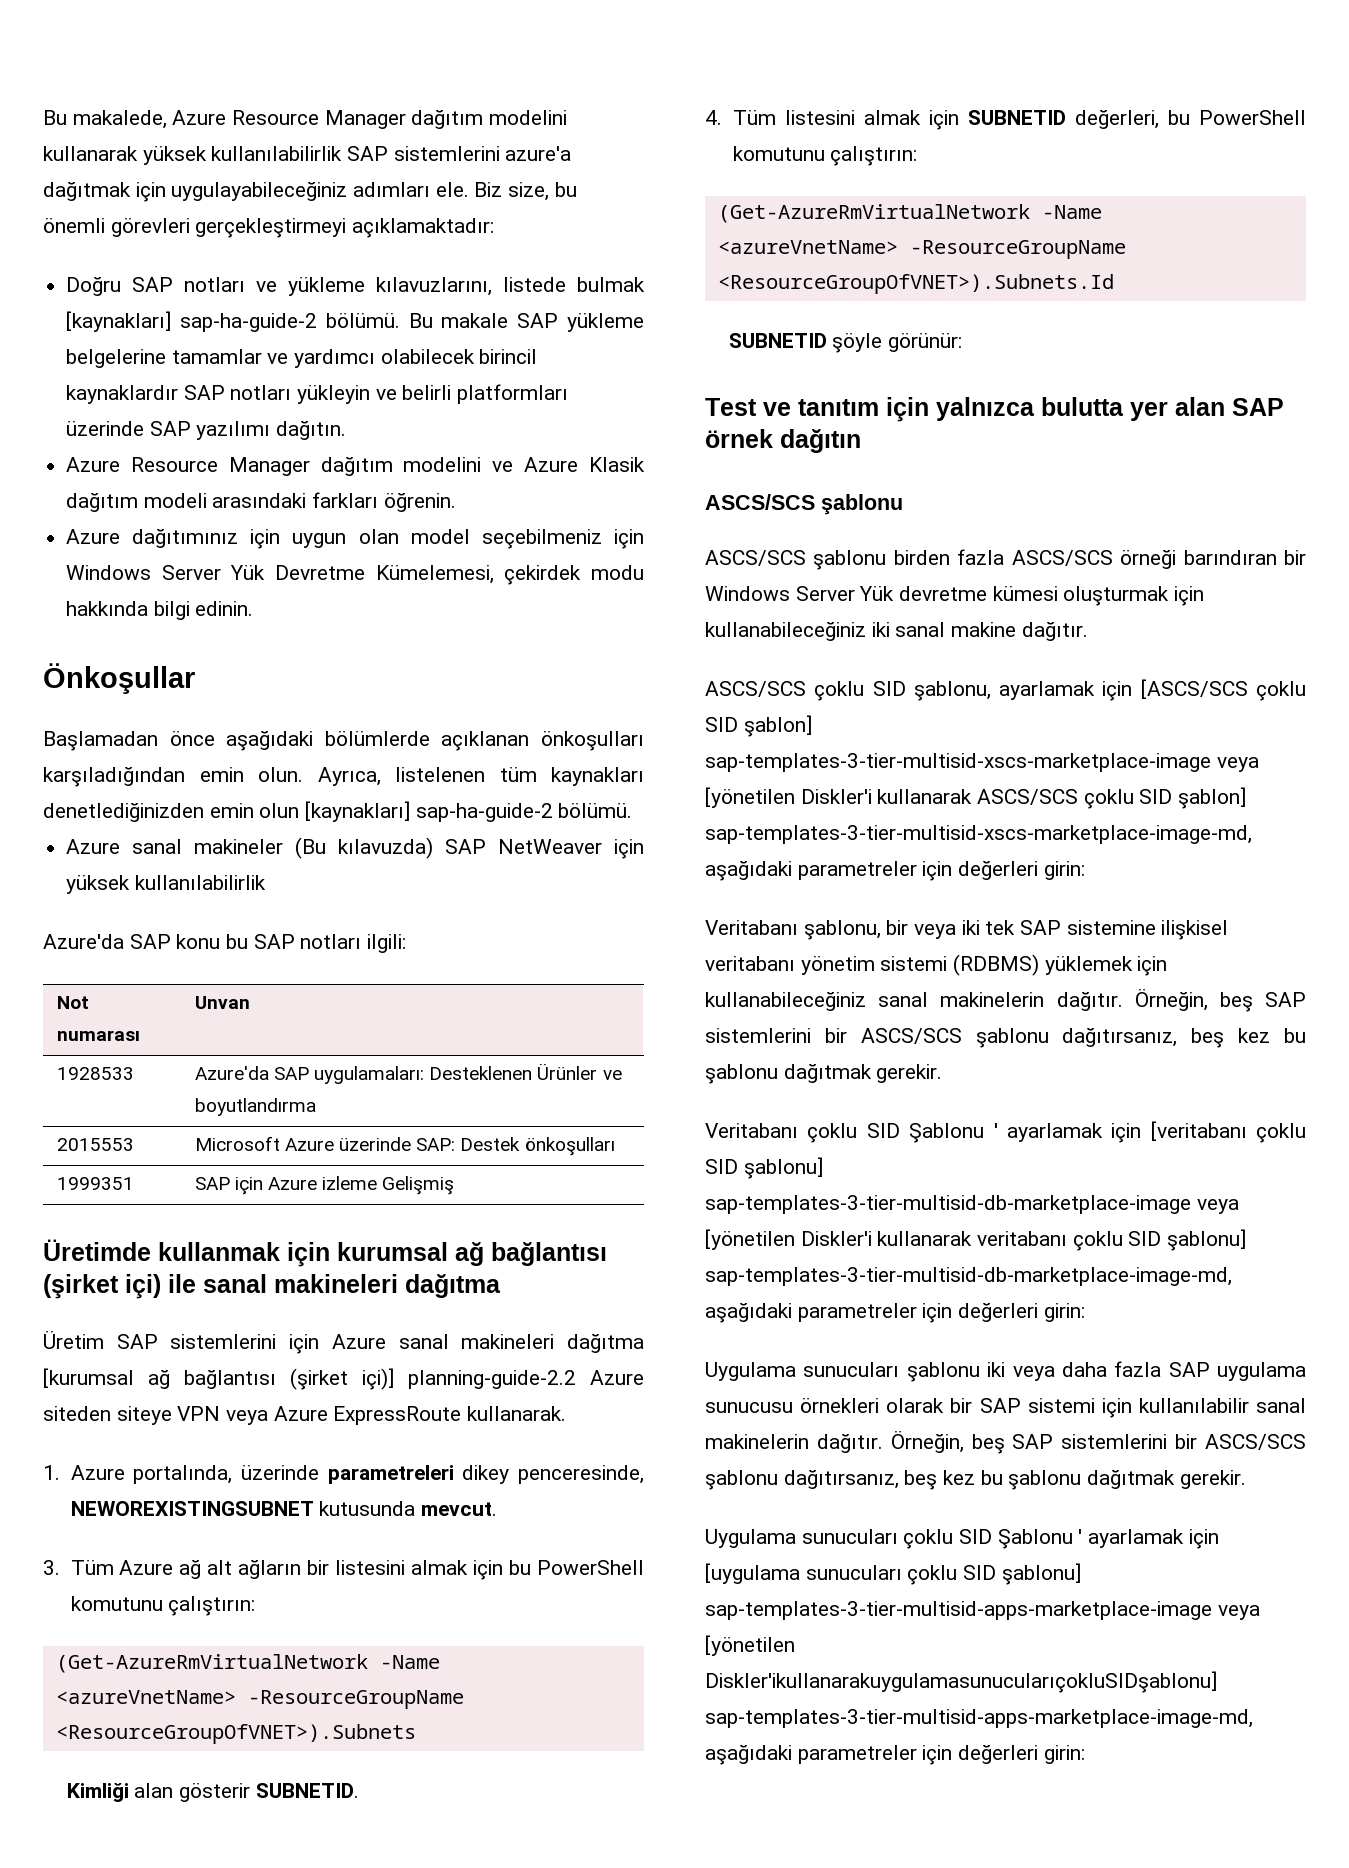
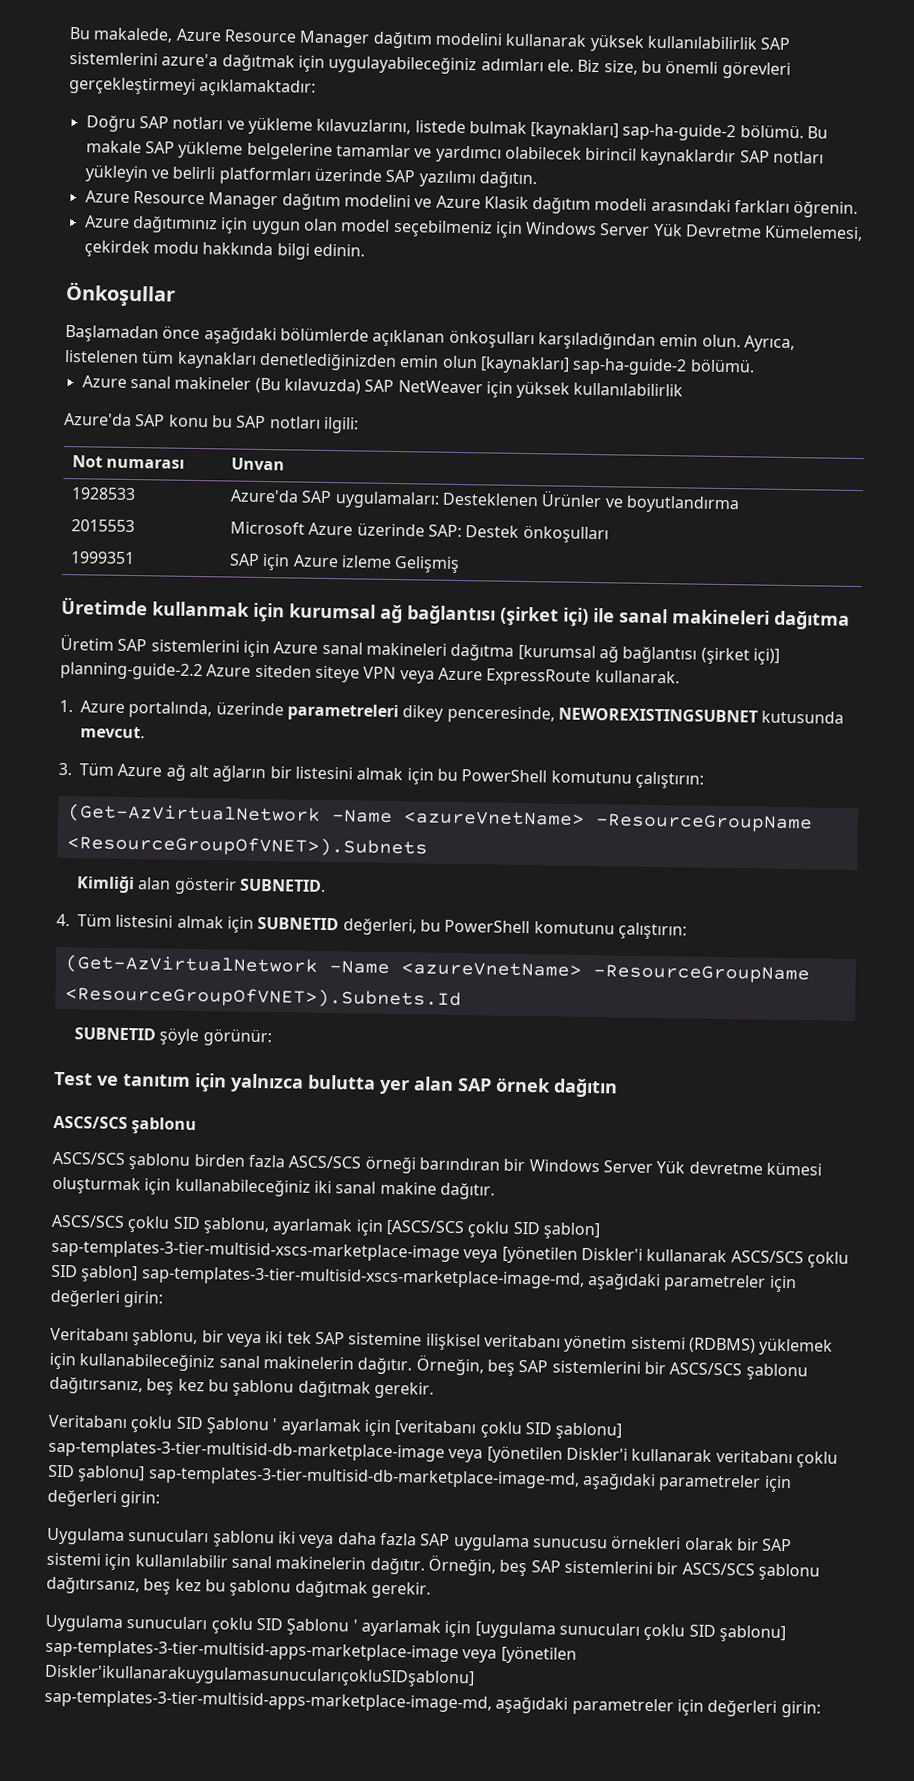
[55,1654,368,1673] (Get-AzureRmVirtualNetwork -> [67,803,321,825] (Get-AzVirtualNetwork
[717,204,1030,223] (Get-AzureRmVirtualNetwork -> [64,954,318,976] (Get-AzVirtualNetwork

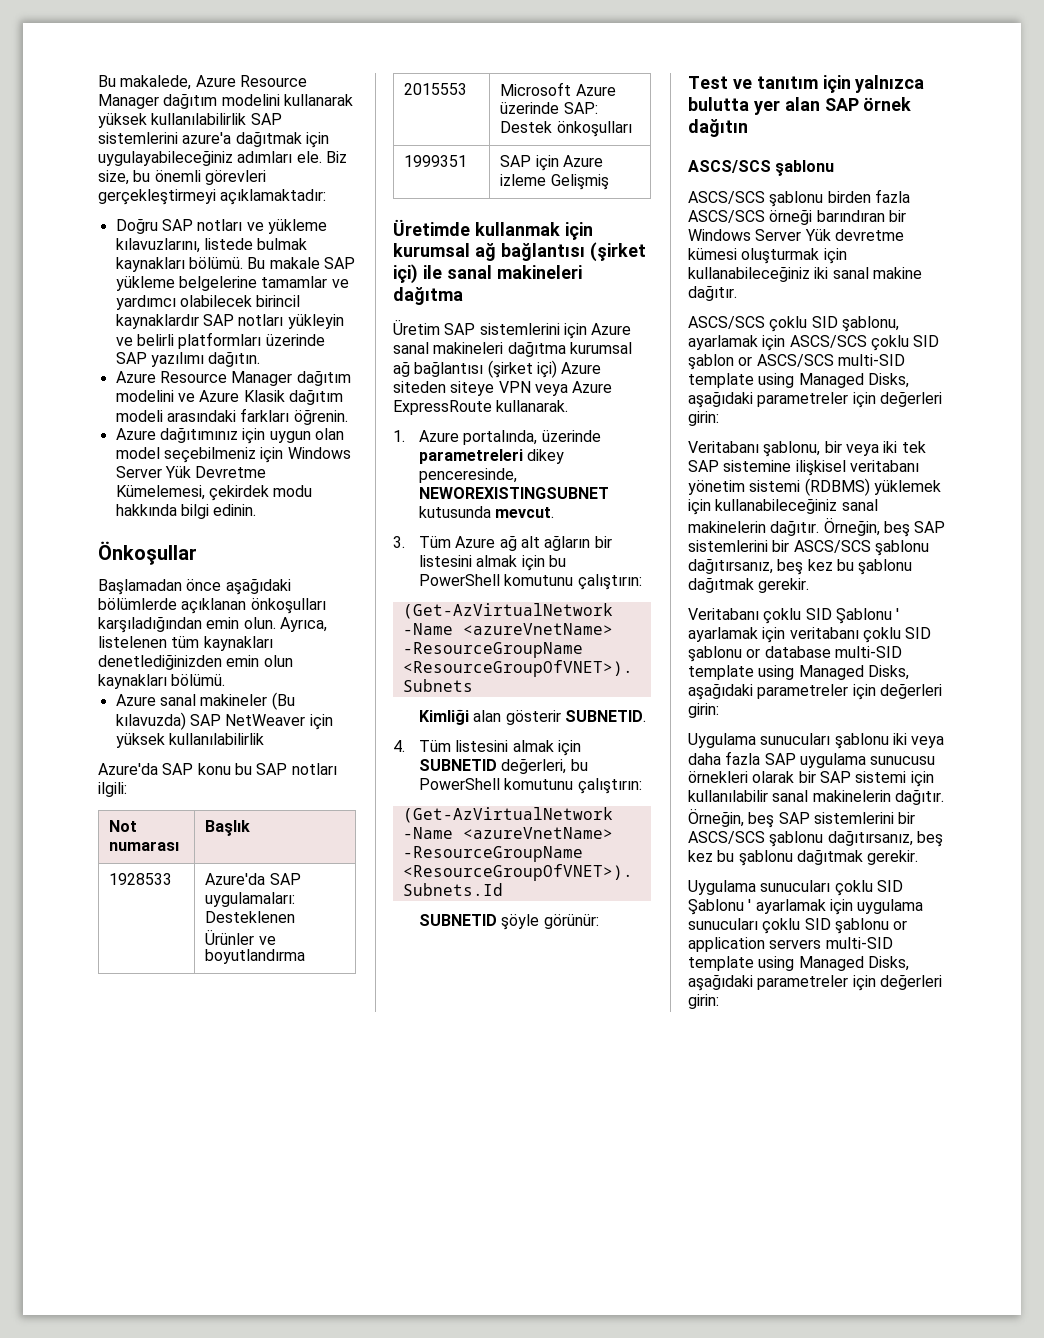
[530,122,737,142] [kaynakları] sap-ha-guide-2 -> [115,257,185,272] kaynakları
[479,356,688,376] [kaynakları] sap-ha-guide-2 -> [98,674,167,689] kaynakları
[231,457,286,471] Unvan -> [205,820,251,836] Başlık
[517,644,780,665] [60,661,203,681] [kurumsal ağ bağlantısı (şirket içi)] planning-guide-2.2 -> [569,342,632,354] [393,360,557,378] kurumsal ağ bağlantısı (şirket içi)
[385,1219,600,1240] [51,1239,849,1268] [51,1264,585,1289] [ASCS/SCS çoklu SID şablon] sap-templates-3-tier-multisid-xscs-marketplace-image veya [yönetilen Diskler'i kullanarak ASCS/SCS çoklu SID şablon] sap-templates-3-tier-multisid-xscs-marketplace-image-md, -> [789,335,940,351] [688,354,905,370] [688,373,909,388] ASCS/SCS çoklu SID şablon or ASCS/SCS multi-SID template using Managed Disks,
[394,1420,623,1440] [48,1439,838,1468] [48,1464,580,1489] [veritabanı çoklu SID şablonu] sap-templates-3-tier-multisid-db-marketplace-image veya [yönetilen Diskler'i kullanarak veritabanı çoklu SID şablonu] sap-templates-3-tier-multisid-db-marketplace-image-md, -> [789,627,932,643] [688,646,902,662] [688,665,909,680] veritabanı çoklu SID şablonu or database multi-SID template using Managed Disks,
[474,1621,786,1643] [45,1639,577,1664] [44,1664,475,1688] [44,1689,492,1713] [uygulama sunucuları çoklu SID şablonu] sap-templates-3-tier-multisid-apps-marketplace-image veya [yönetilen Diskler'ikullanarakuygulamasunucularıçokluSIDşablonu] sap-templates-3-tier-multisid-apps-marketplace-image-md, -> [857,899,924,914] [688,918,908,934] [688,937,893,952] [688,956,909,971] uygulama sunucuları çoklu SID şablonu or application servers multi-SID template using Managed Disks,

